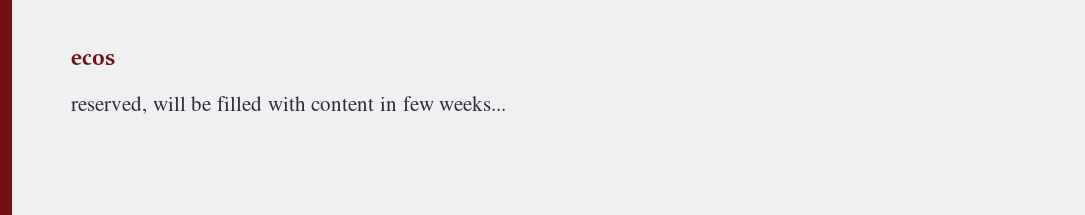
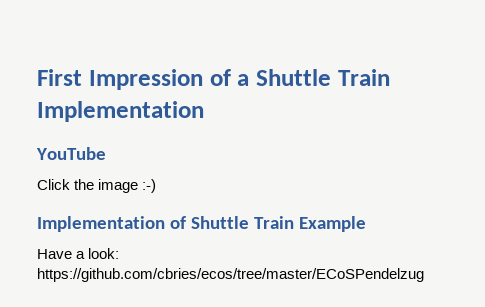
[71,53,115,66] [71,96,507,114] ecos // reserved, will be filled with content in few weeks... -> [37,69,390,90] [37,101,204,122] [36,147,106,160] [37,179,157,193] [37,216,366,232] [37,248,120,259] [37,268,424,282] First Impression of a Shuttle Train Implementation // YouTube // Click the image :-) // Implementation of Shuttle Train Example // Have a look: https://github.com/cbries/ecos/tree/master/ECoSPendelzug

